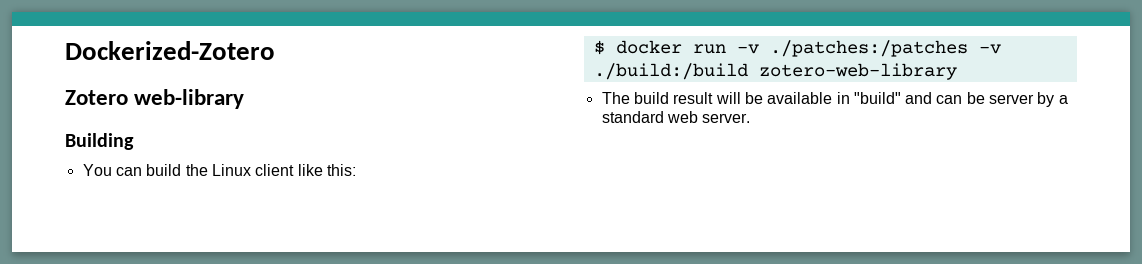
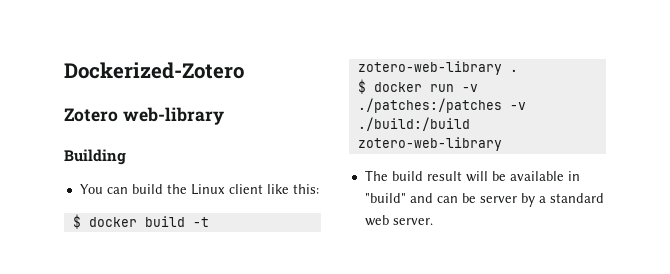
(356, 170) none -> [72,214,209,229] [357,61,518,75] // $ docker build -t zotero-web-library .

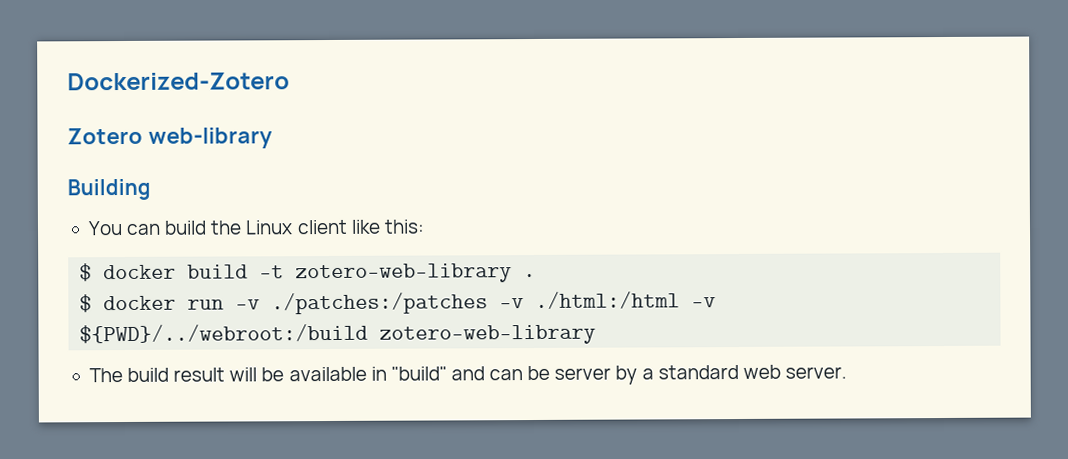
[357,117,470,131] ./build:/build -> [535,291,717,309] [79,323,369,344] ./html:/html -v ${PWD}/../webroot:/build

